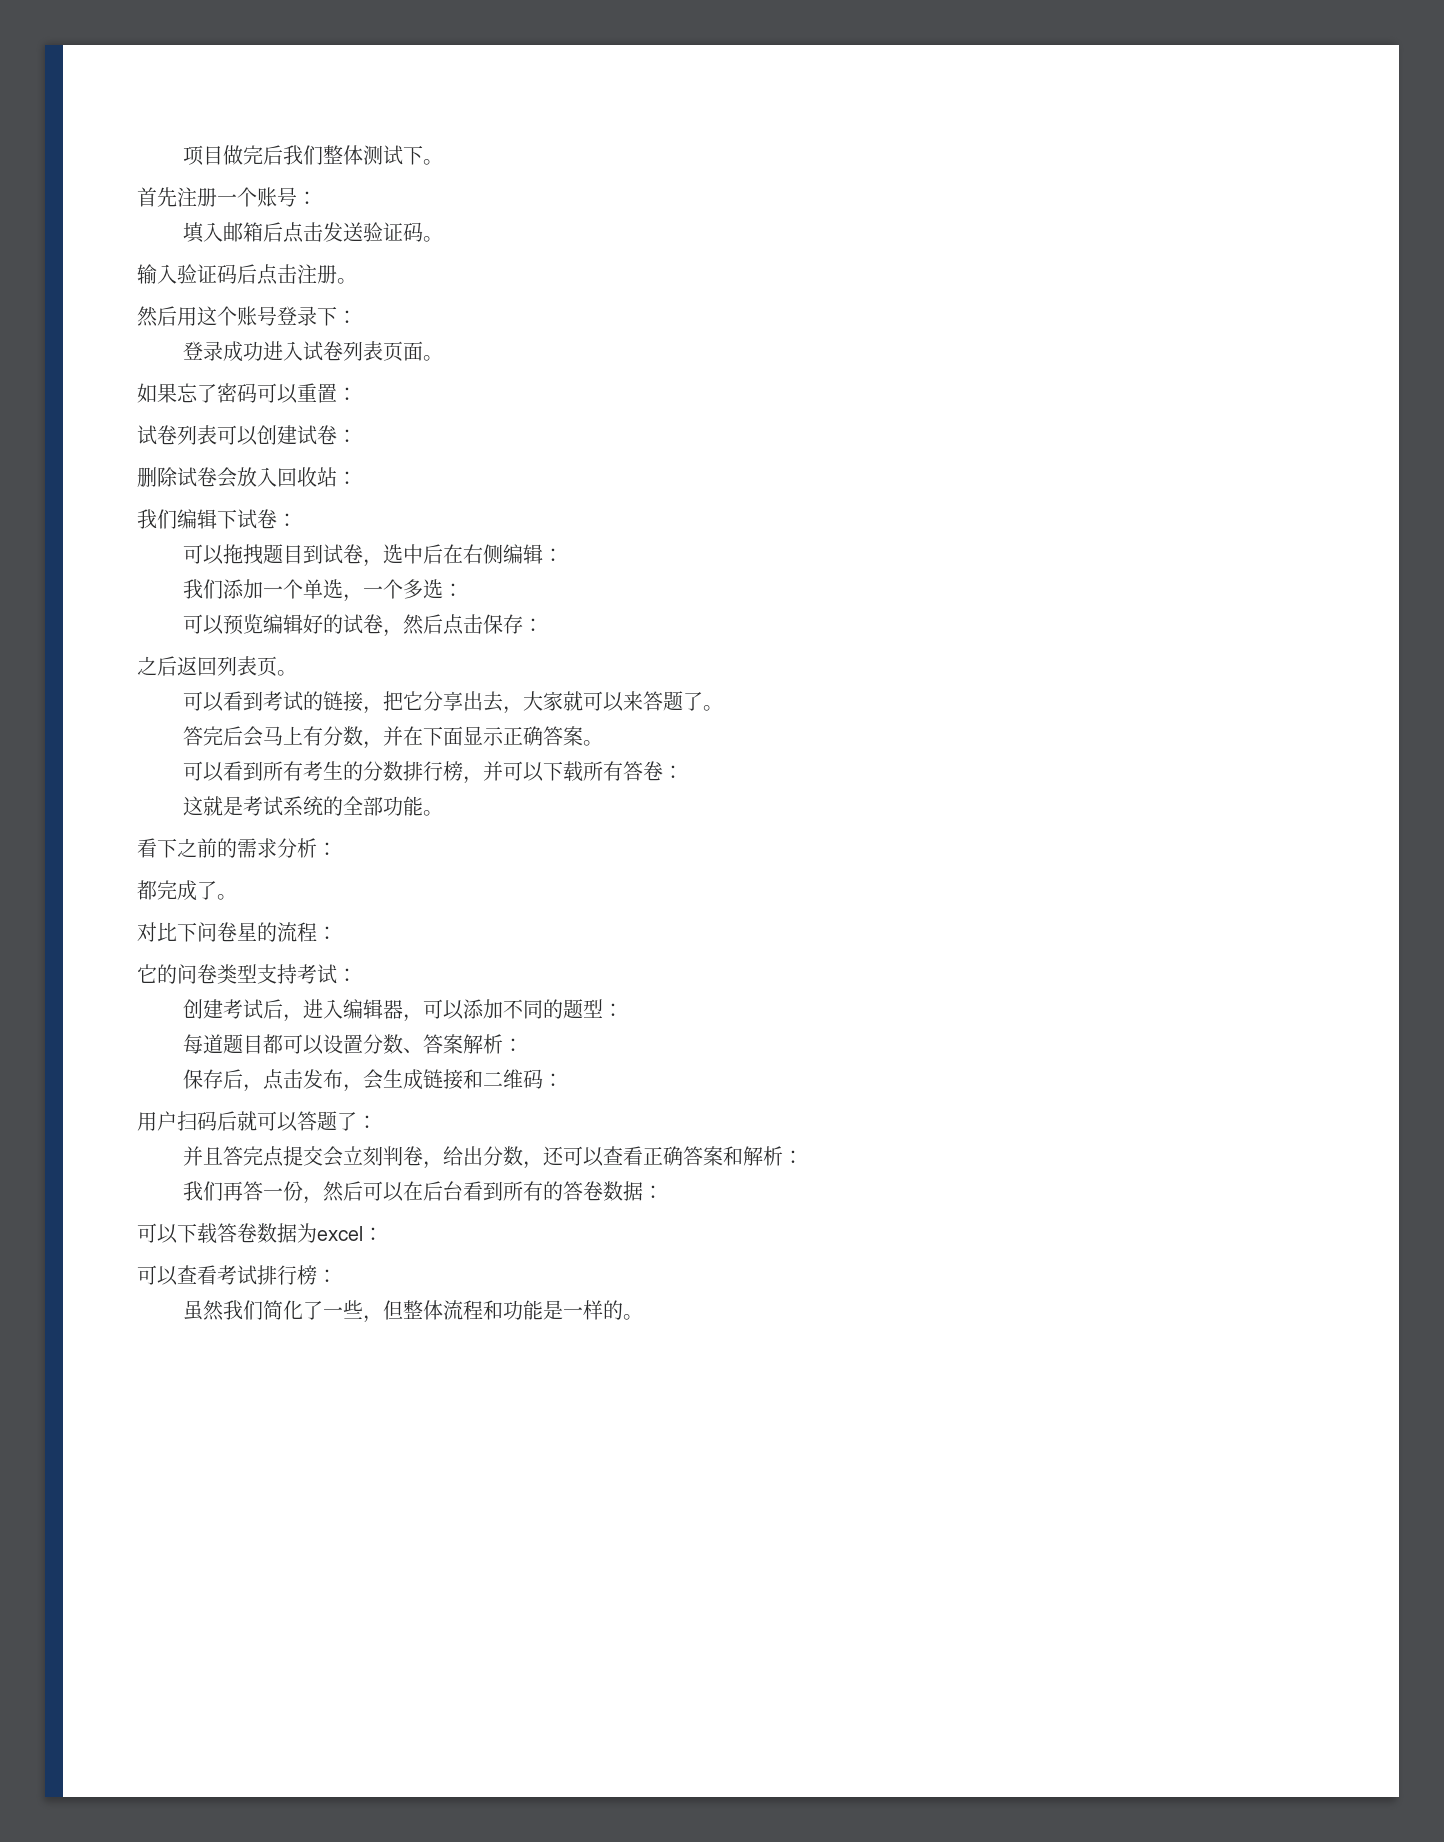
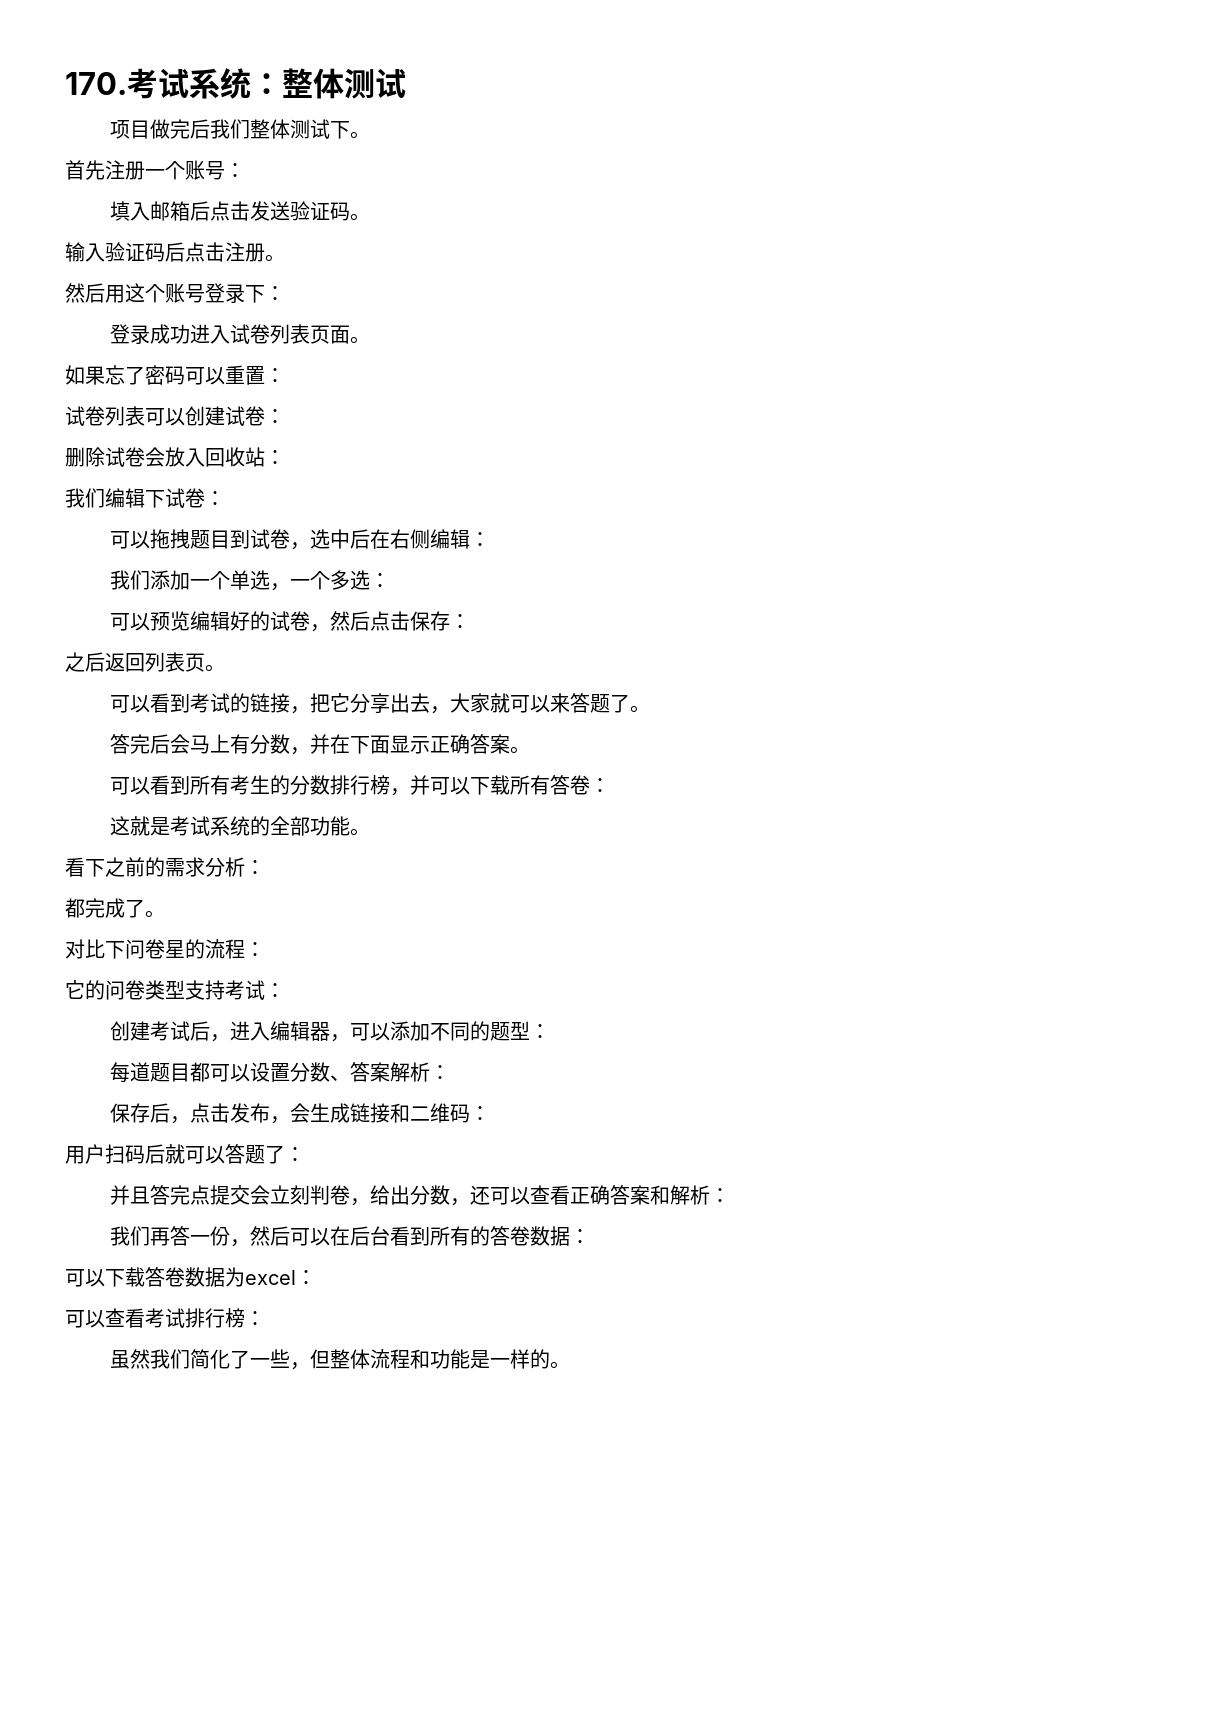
(182, 155) none -> [65,68,406,99] 170.考试系统：整体测试 //

